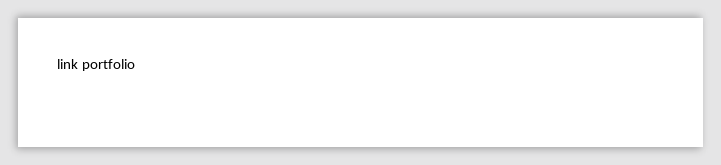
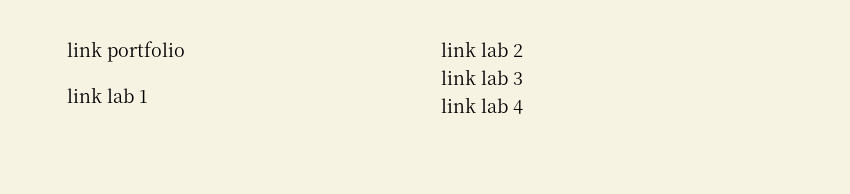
(135, 65) none -> [67,87,147,103] [441,41,523,57] [441,69,523,85] [441,97,523,114] // link lab 1 // link lab 2 // link lab 3 // link lab 4

